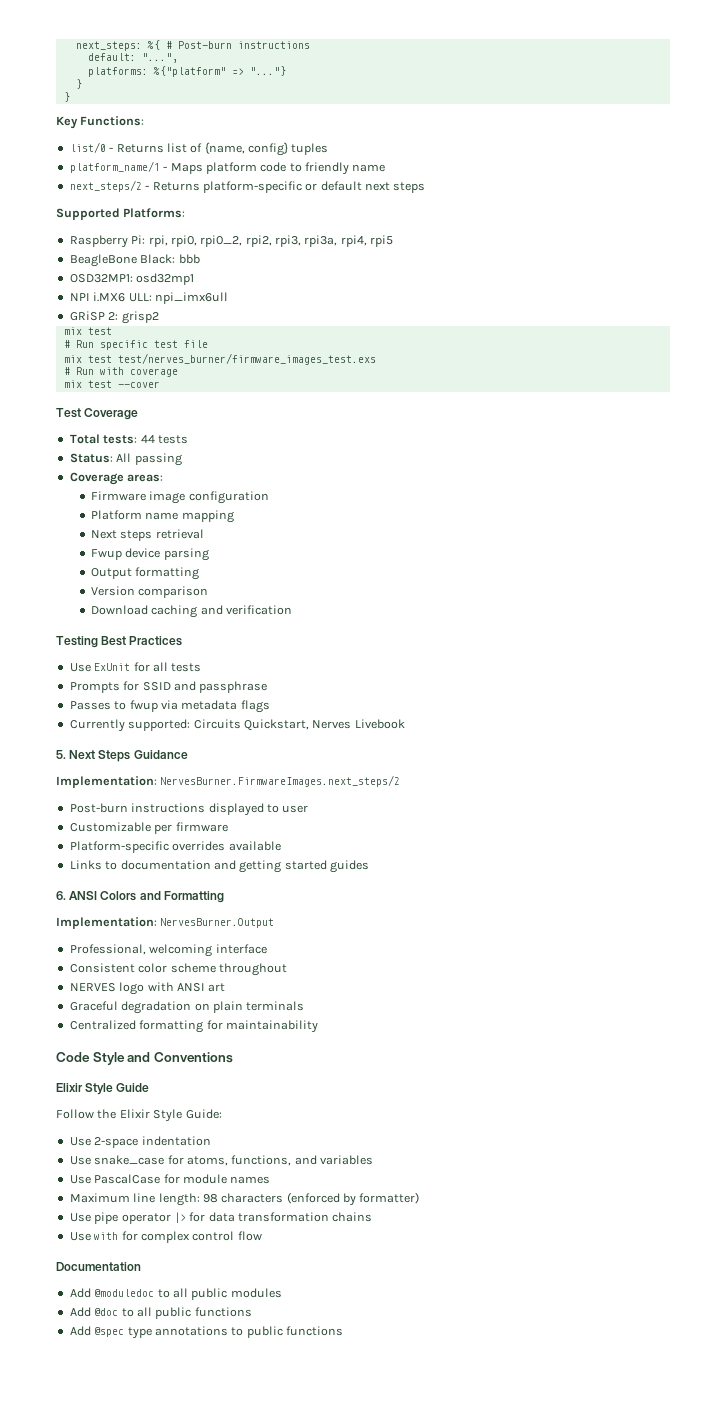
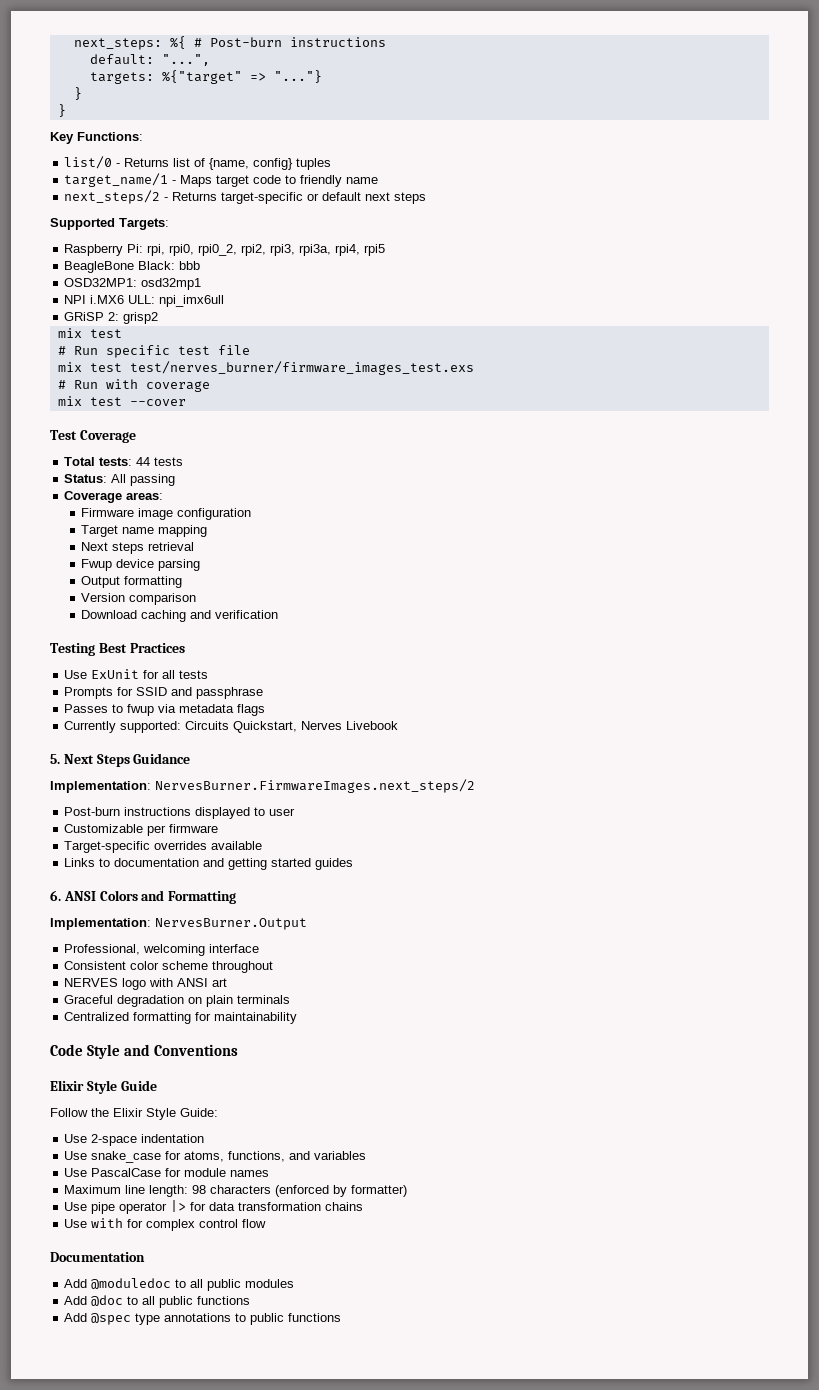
[87,66,226,77] platforms: %{"platform" -> [89,70,242,84] targets: %{"target"
[69,161,160,173] platform_name/1 -> [64,173,169,187] target_name/1
[205,162,257,174] platform -> [216,175,250,187] target
[202,181,302,193] platform-specific -> [221,192,304,204] target-specific
[123,208,186,218] Platforms: -> [119,218,169,230] Targets:
[91,510,143,520] Platform -> [81,525,119,537] Target
[69,841,169,853] Platform-specific -> [64,841,151,853] Target-specific

